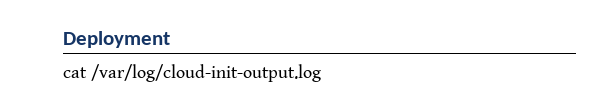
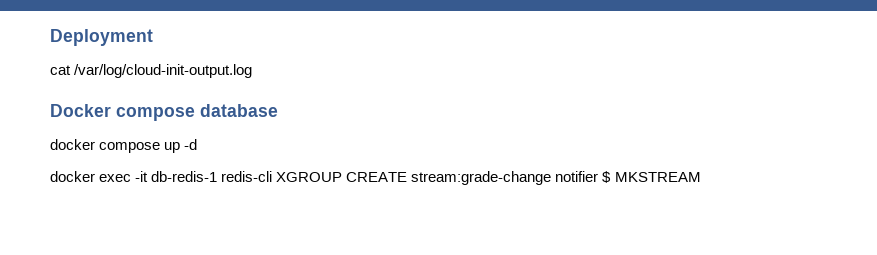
(321, 73) none -> [50,104,278,121] [50,139,198,153] [50,171,701,185] // Docker compose database // docker compose up -d // docker exec -it db-redis-1 redis-cli XGROUP CREATE stream:grade-change notifier $ MKSTREAM

